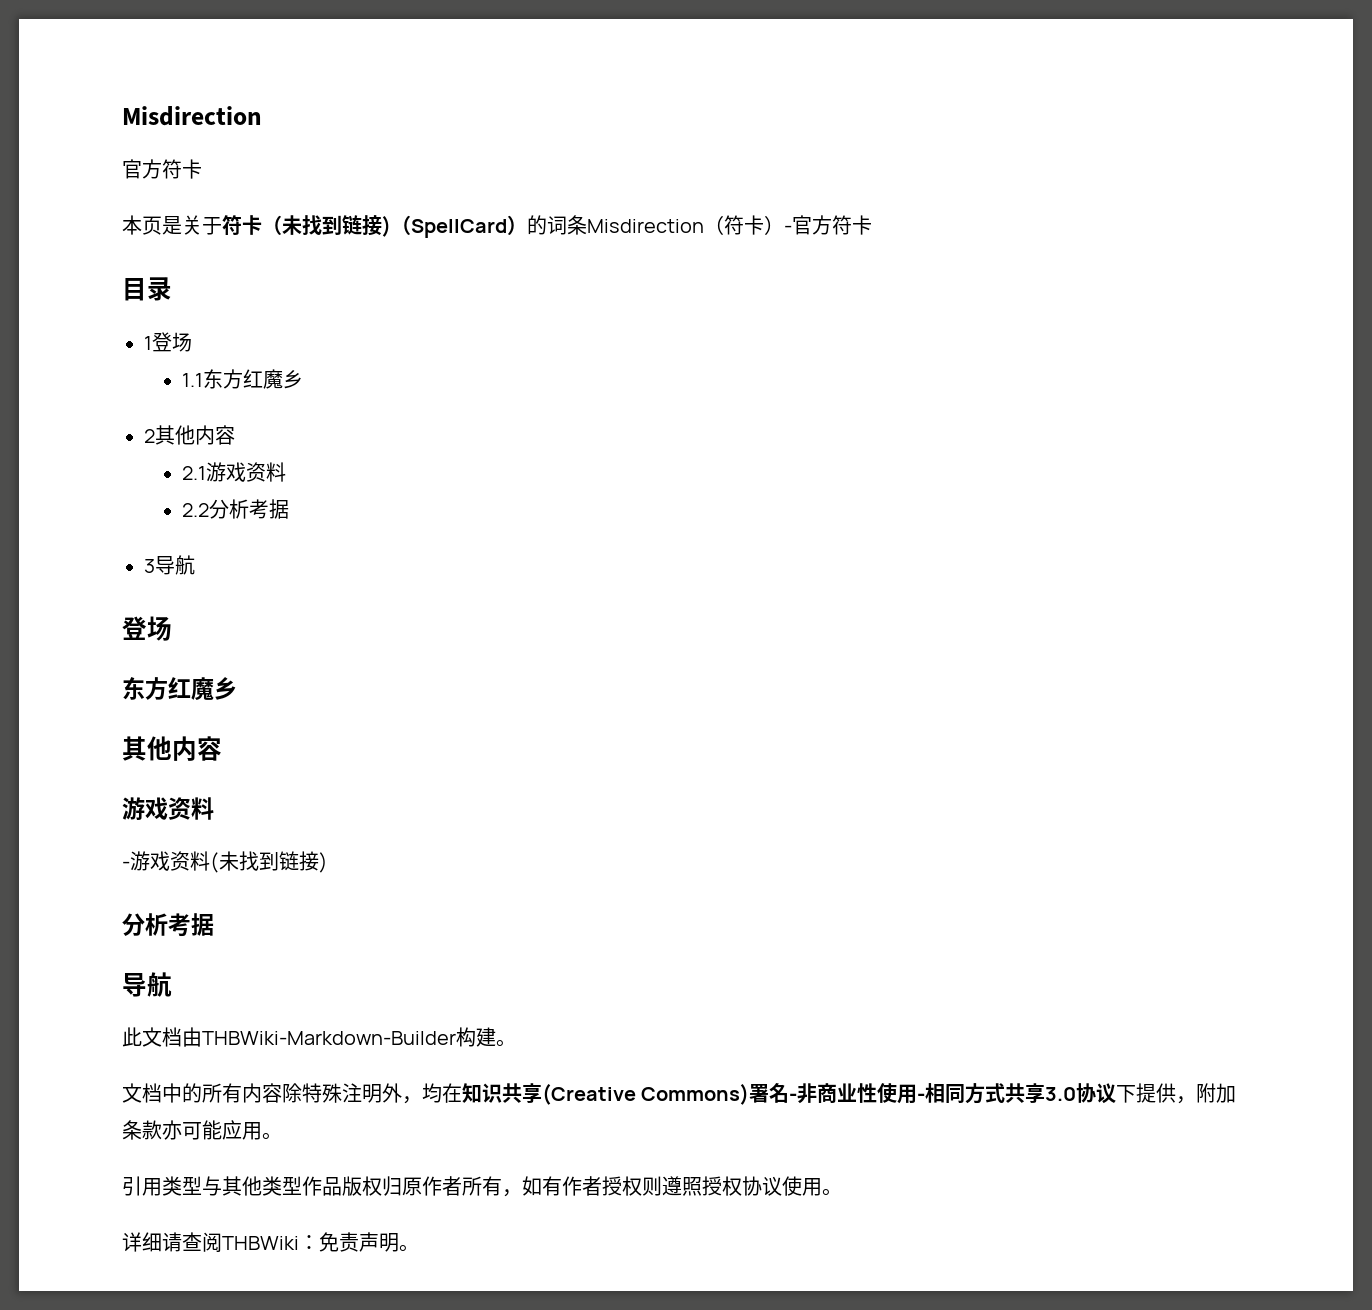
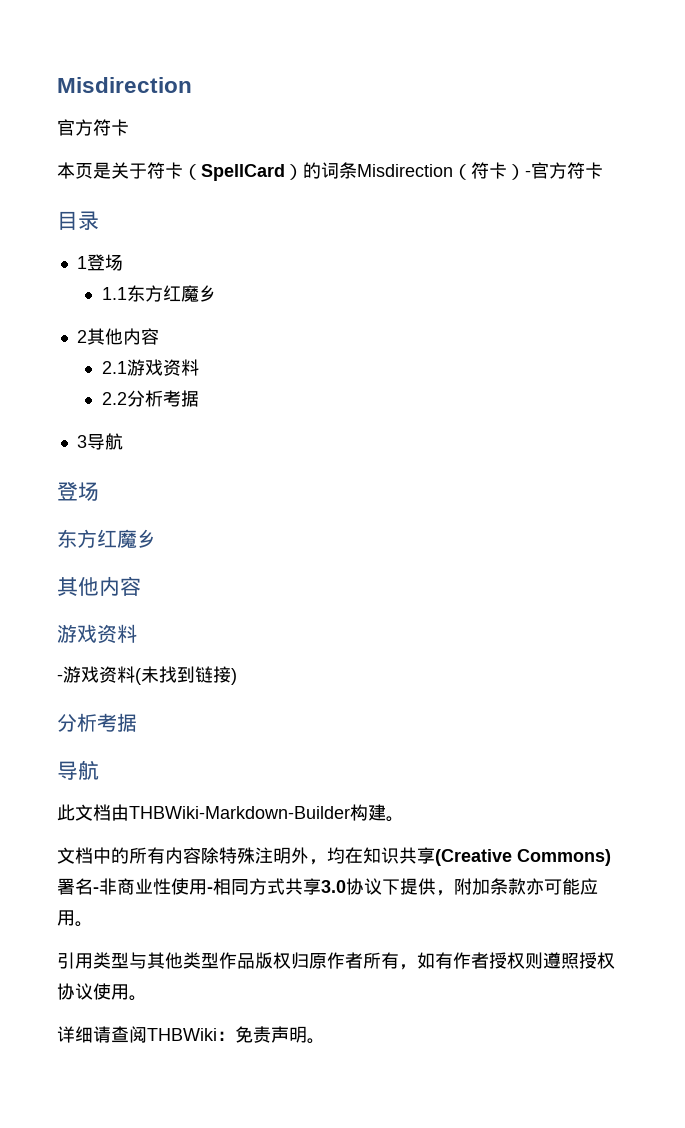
[282,215,411,237] 未找到链接)（ -> (201, 172) none

